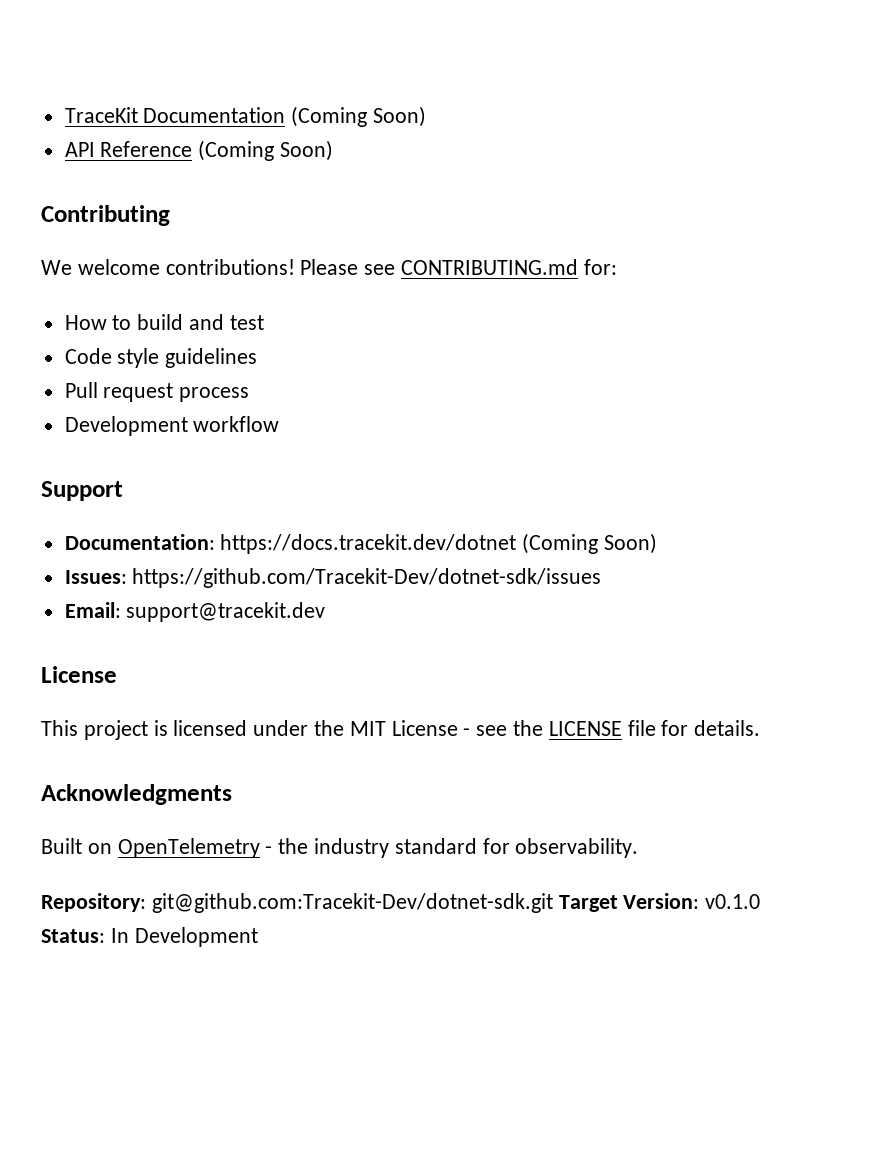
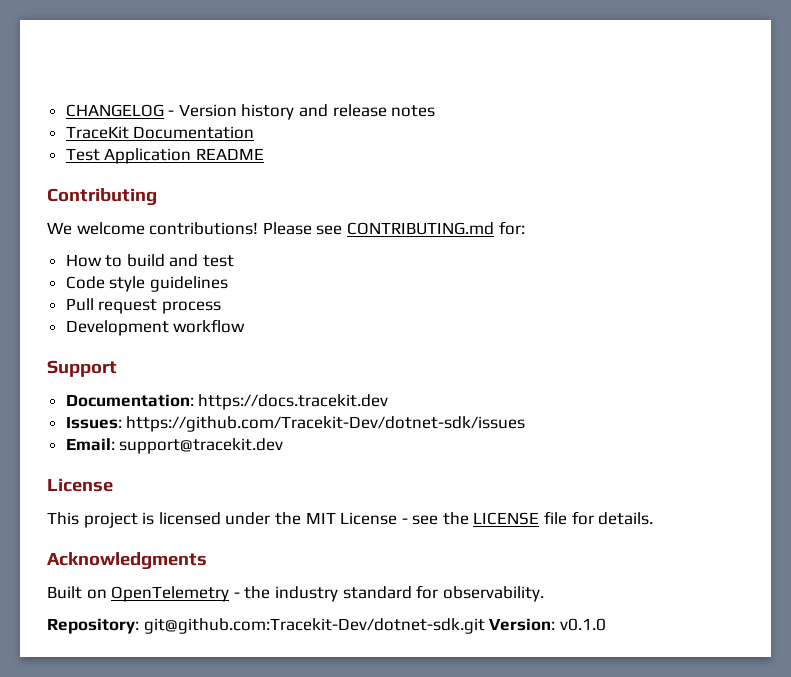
[64,106,427,127] [64,140,334,161] TraceKit Documentation (Coming Soon) // API Reference (Coming Soon) -> [65,104,436,120] [65,126,255,139] [65,148,264,164] CHANGELOG - Version history and release notes // TraceKit Documentation // Test Application README
[220,533,658,554] https://docs.tracekit.dev/dotnet (Coming Soon) -> [198,394,389,410] https://docs.tracekit.dev
[558,895,618,912] Target -> (485, 626) none
[41,927,258,947] Status: In Development -> (606, 624) none

